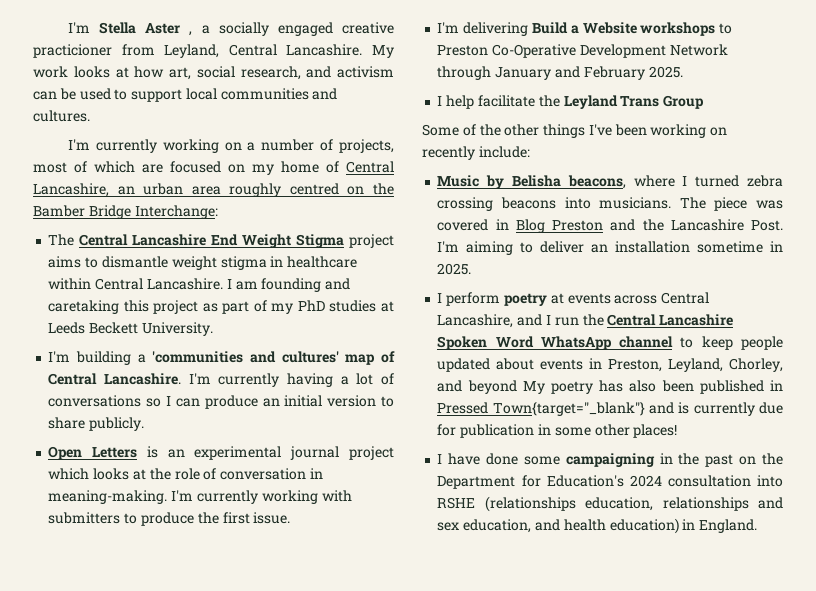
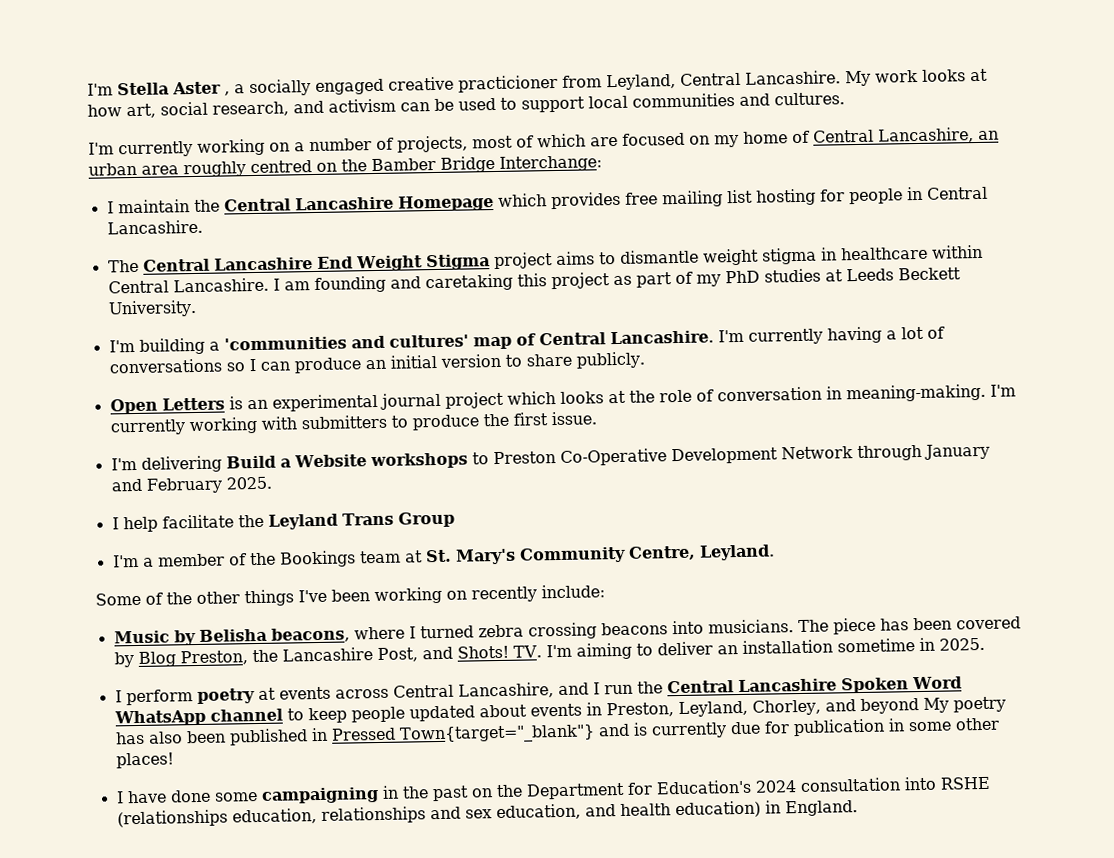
(218, 212) none -> [106,186,988,214] [106,219,203,235] // I maintain the Central Lancashire Homepage which provides free mailing list hosting for people in Central Lancashire.
(705, 102) none -> [112,544,775,568] // I'm a member of the Bookings team at St. Mary's Community Centre, Leyland.
[756,200,783,209] [437,219,783,233] was covered in Blog Preston and the Lancashire Post. -> [879,616,1021,631] [113,645,542,668] has been covered by Blog Preston, the Lancashire Post, and Shots! TV.

